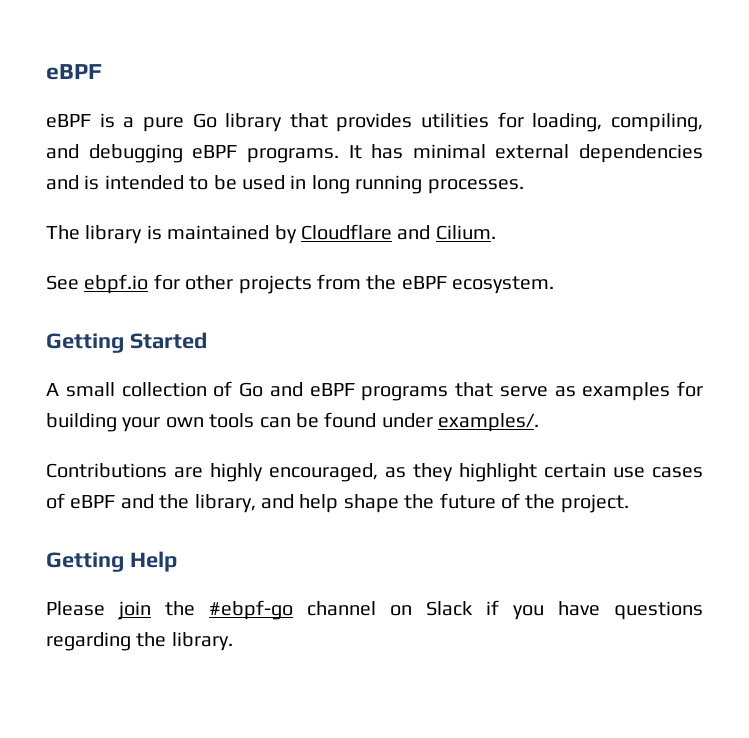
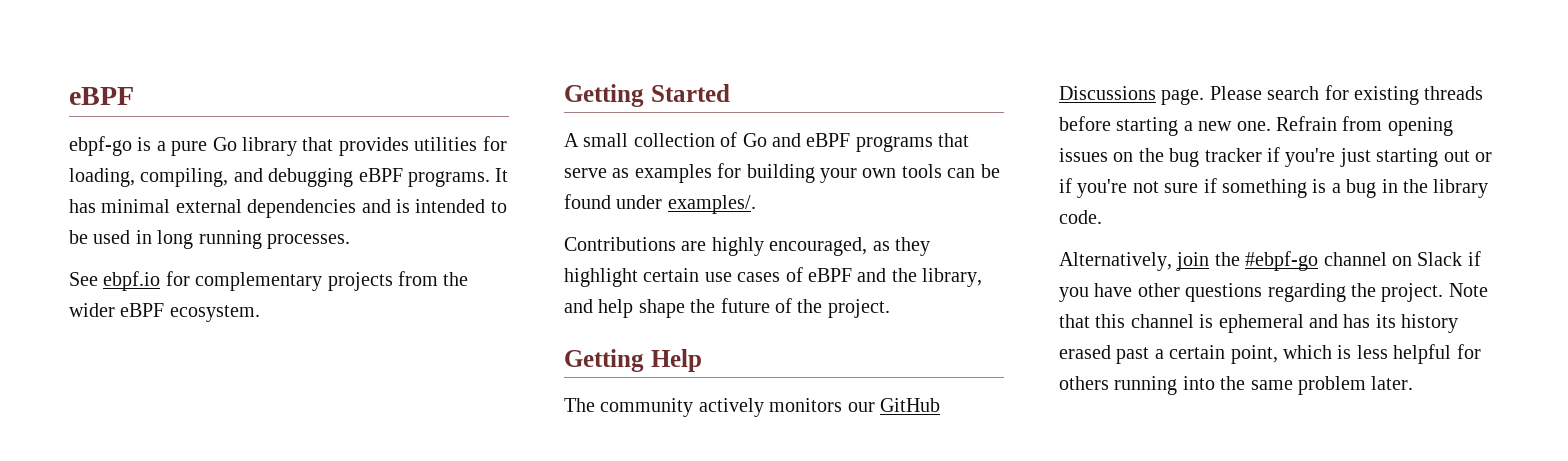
[46,114,91,128] eBPF -> [69,136,132,156] ebpf-go
[46,224,496,244] // The library is maintained by Cloudflare and Cilium. -> (350, 241) none
[185,275,234,290] other -> [195,272,323,291] complementary
(397, 282) none -> [69,303,115,317] wider
[46,601,105,616] Please -> [564,398,940,417] [1059,85,1484,105] [1059,116,1453,136] [1059,147,1492,167] [1059,178,1489,198] [1059,210,1102,224] [1059,252,1172,271] The community actively monitors our GitHub Discussions page. Please search for existing threads before starting a new one. Refrain from opening issues on the bug tracker if you're just starting out or if you're not sure if something is a bug in the library code. // Alternatively,
(600, 608) none -> [1137,283,1180,297] other
[171,632,233,651] library. -> [1381,283,1488,302] [1059,314,1459,333] [1059,344,1481,364] [1059,376,1414,395] project. Note that this channel is ephemeral and has its history erased past a certain point, which is less helpful for others running into the same problem later.

